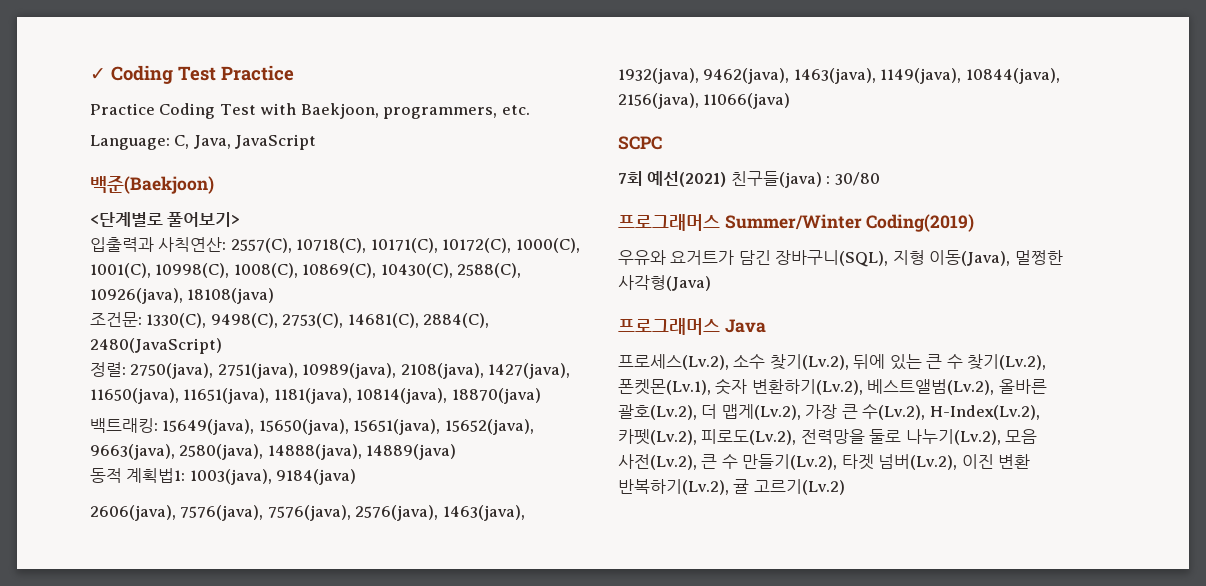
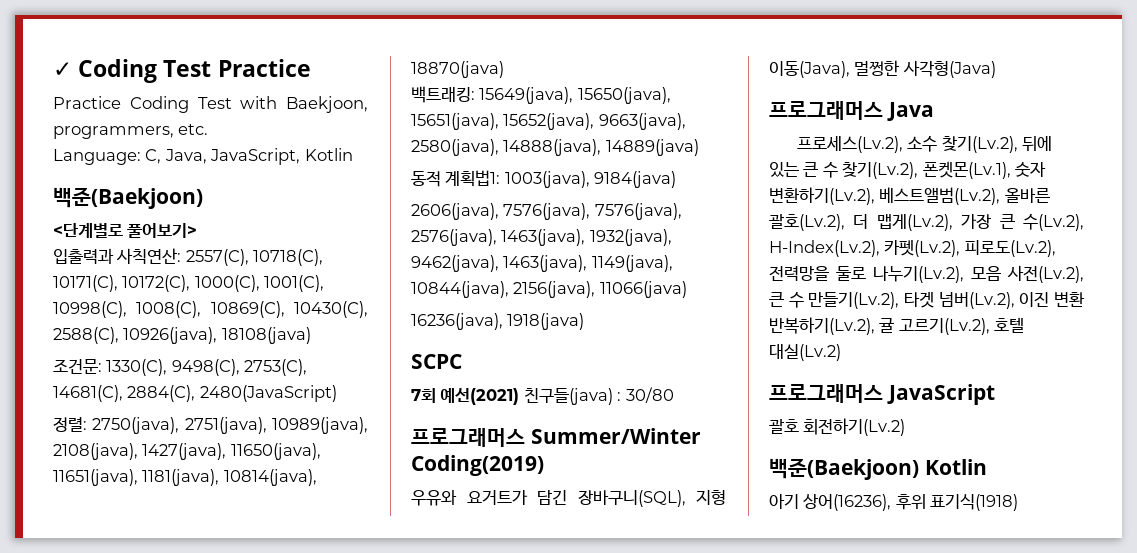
[235,134,317,150] JavaScript -> [210,148,353,165] JavaScript, Kotlin
(791, 101) none -> [411,313,585,330] // 16236(java), 1918(java)
[753,479,845,495] 고르기(Lv.2) -> [898,317,1025,335] [769,344,841,361] [769,384,995,405] [769,418,906,436] [769,458,987,480] [769,494,1019,511] 고르기(Lv.2), 호텔 대실(Lv.2) // 프로그래머스 JavaScript // 괄호 회전하기(Lv.2) // 백준(Baekjoon) Kotlin // 아기 상어(16236), 후위 표기식(1918)

